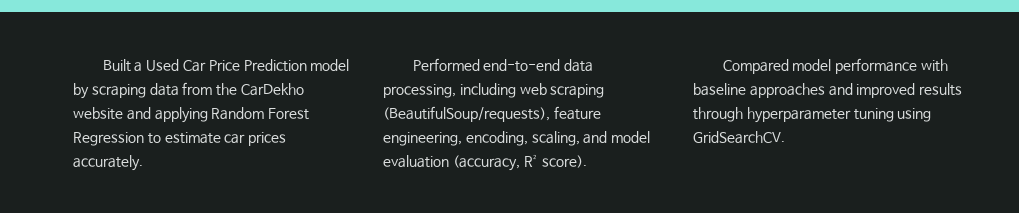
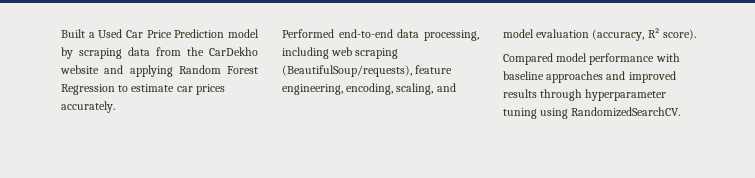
[693,131,785,144] GridSearchCV. -> [571,107,681,117] RandomizedSearchCV.

